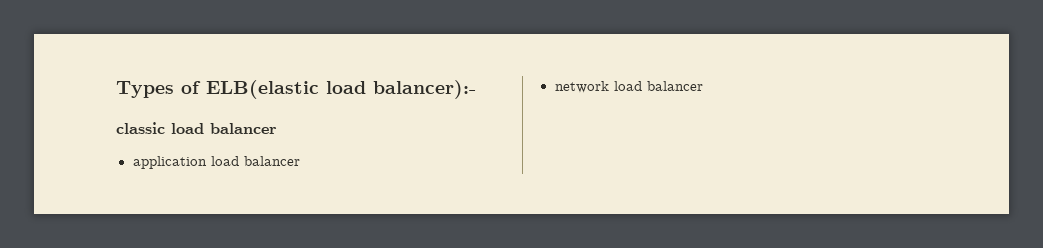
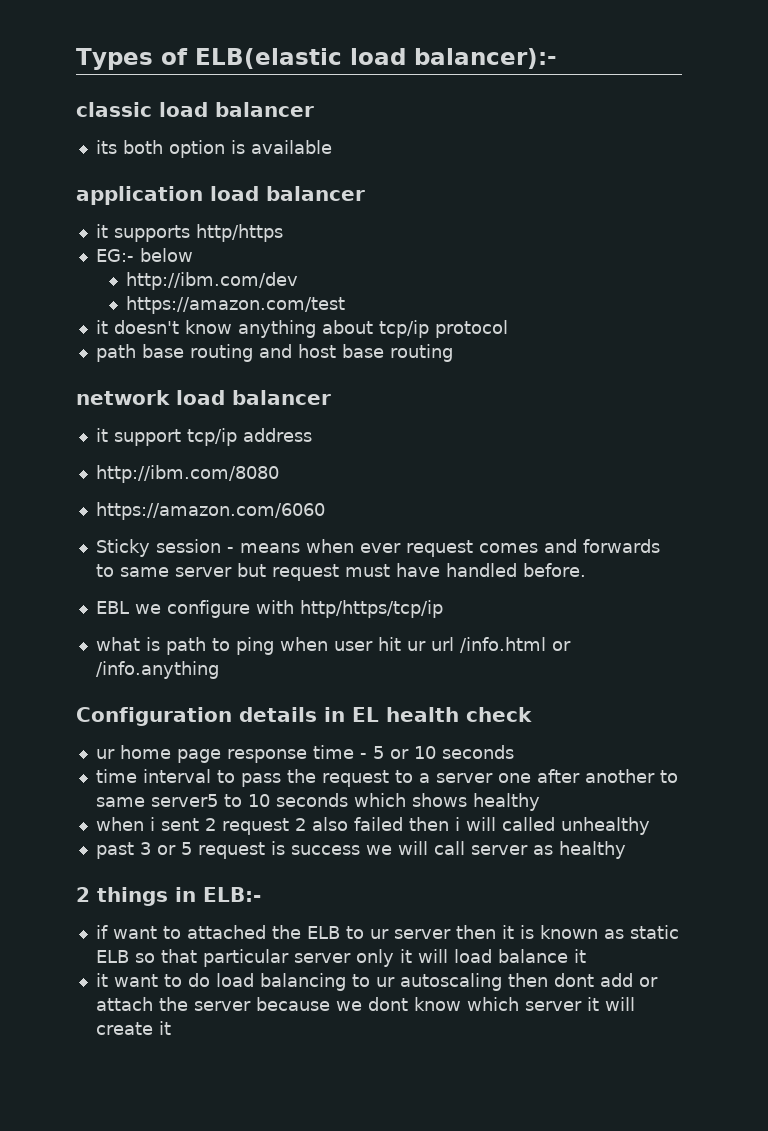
[132,156,300,169] [554,81,703,93] application load balancer // network load balancer -> [95,140,332,158] [76,186,365,205] [95,224,283,242] [95,248,193,262] [125,272,298,290] [125,296,345,314] [95,320,508,338] [95,344,453,362] [76,390,331,405] [95,428,312,446] [95,465,279,483] [95,502,325,520] [95,539,660,557] [95,563,586,581] [95,600,443,618] [95,637,571,655] [95,661,219,679] [76,707,532,726] [95,745,514,763] [95,769,678,787] [95,793,540,811] [95,817,650,835] [95,841,626,859] [76,887,261,906] [95,925,679,939] [95,949,586,967] [95,973,658,991] [95,997,635,1011] [95,1021,171,1035] its both option is available // application load balancer // it supports http/https // EG:- below // http://ibm.com/dev // https://amazon.com/test // it doesn't know anything about tcp/ip protocol // path base routing and host base routing // network load balancer // it support tcp/ip address // http://ibm.com/8080 // https://amazon.com/6060 // Sticky session - means when ever request comes and forwards to same server but request must have handled before. // EBL we configure with http/https/tcp/ip // what is path to ping when user hit ur url /info.html or /info.anything // Configuration details in EL health check // ur home page response time - 5 or 10 seconds // time interval to pass the request to a server one after another to same server5 to 10 seconds which shows healthy // when i sent 2 request 2 also failed then i will called unhealthy // past 3 or 5 request is success we will call server as healthy // 2 things in ELB:- // if want to attached the ELB to ur server then it is known as static ELB so that particular server only it will load balance it // it want to do load balancing to ur autoscaling then dont add or attach the server because we dont know which server it will create it

